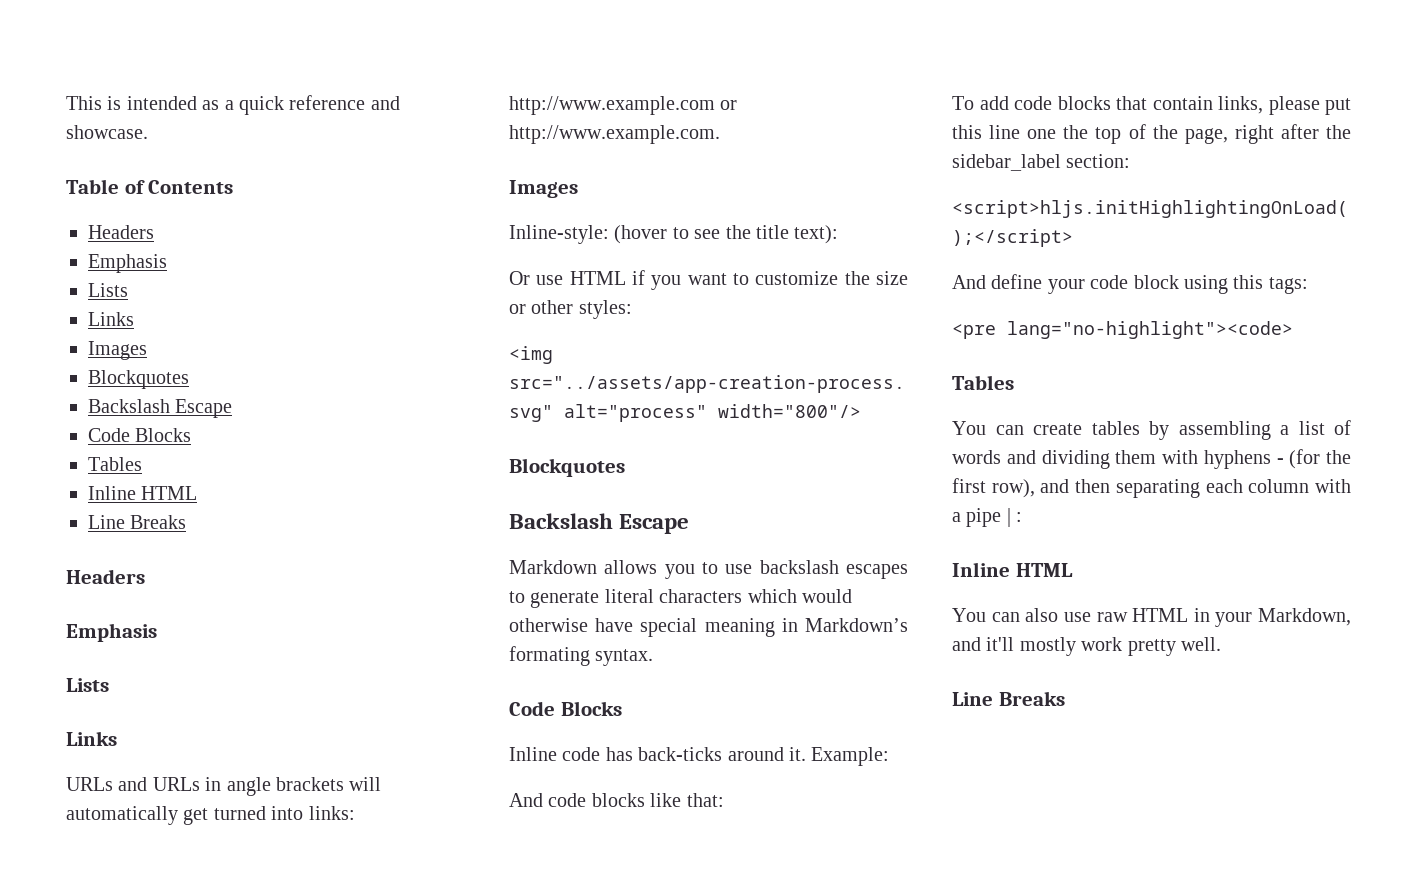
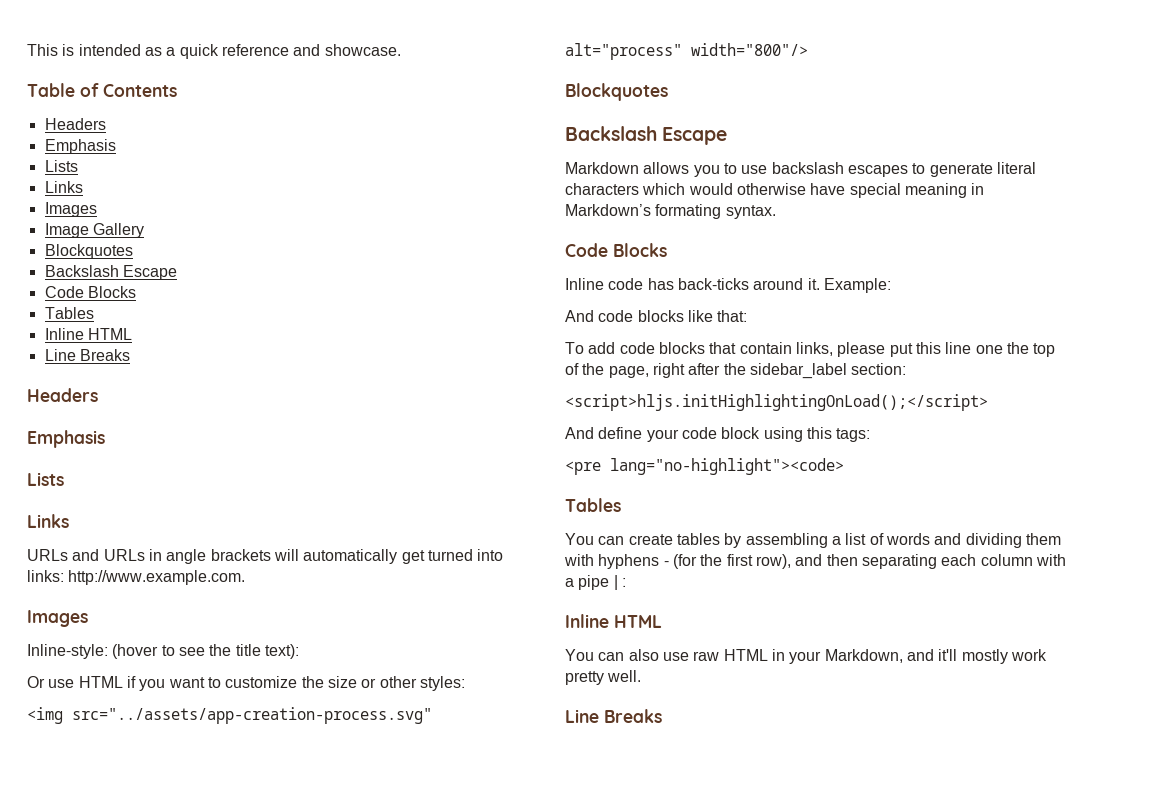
(147, 350) none -> [44,223,144,238] // Image Gallery
[509,96,738,115] http://www.example.com or -> (64, 576) none

